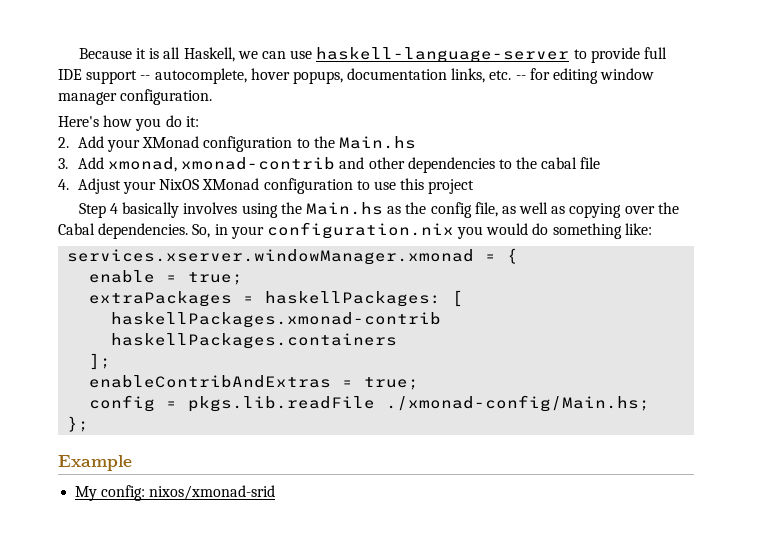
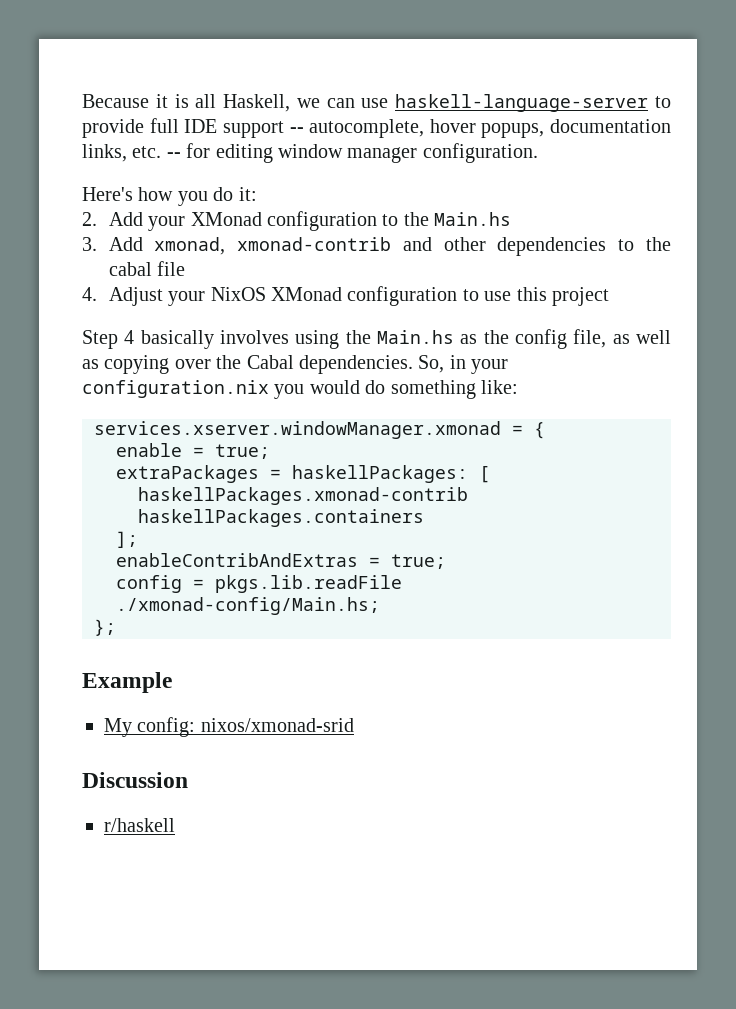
(276, 492) none -> [82,772,188,788] [104,818,175,832] // Discussion // r/haskell

